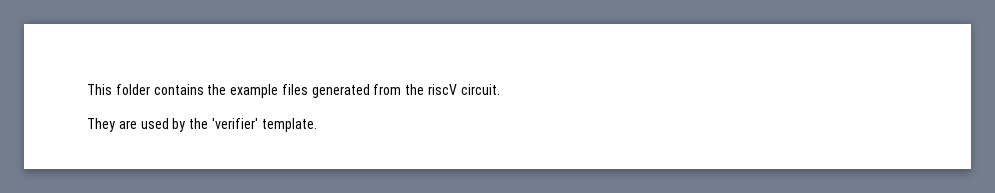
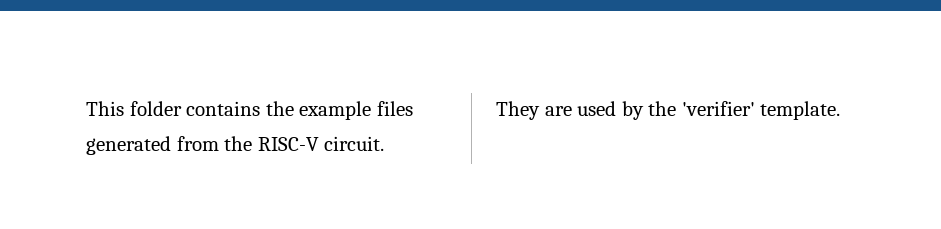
[428,84,458,95] riscV -> [257,137,319,151] RISC-V

